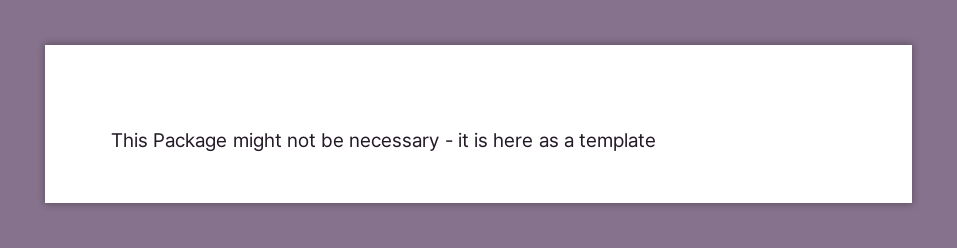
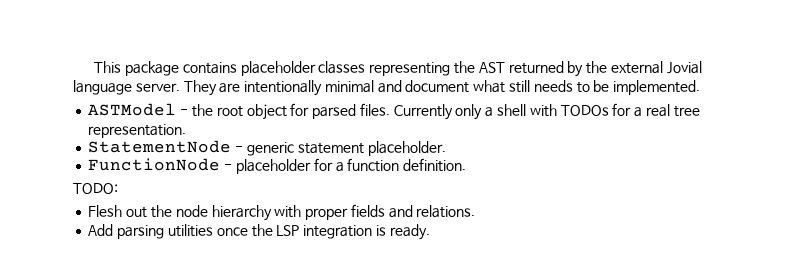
[153,132,657,152] Package might not be necessary - it is here as a template -> [125,61,702,77] [73,80,701,96] [88,103,700,120] [88,124,187,138] [88,140,446,156] [88,158,467,174] [73,183,118,194] [88,204,476,221] [88,224,430,240] package contains placeholder classes representing the AST returned by the external Jovial language server. They are intentionally minimal and document what still needs to be implemented. // ASTModel - the root object for parsed files. Currently only a shell with TODOs for a real tree representation. // StatementNode - generic statement placeholder. // FunctionNode - placeholder for a function definition. // TODO: // Flesh out the node hierarchy with proper fields and relations. // Add parsing utilities once the LSP integration is ready.

